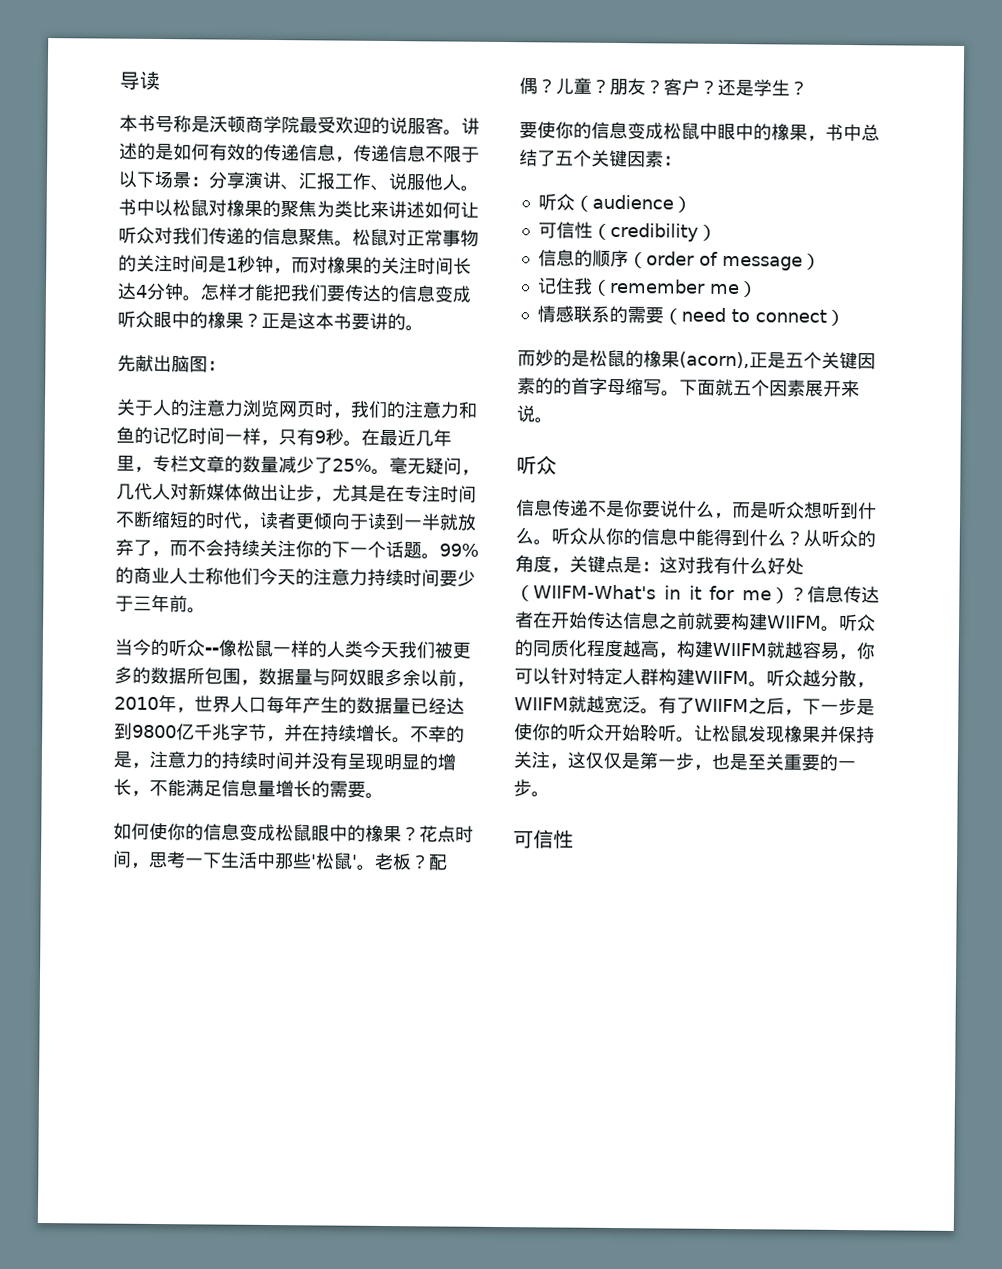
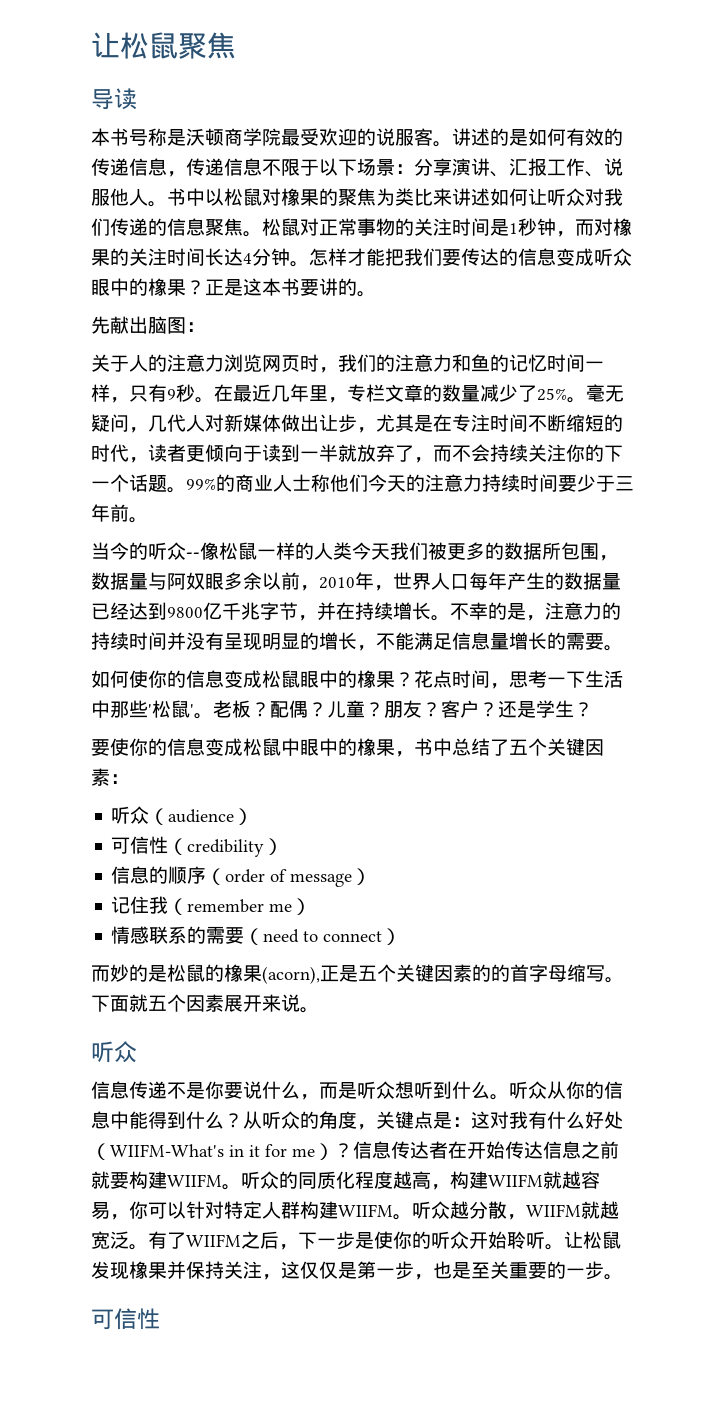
(119, 80) none -> [91,32,236,59] 让松鼠聚焦 //

